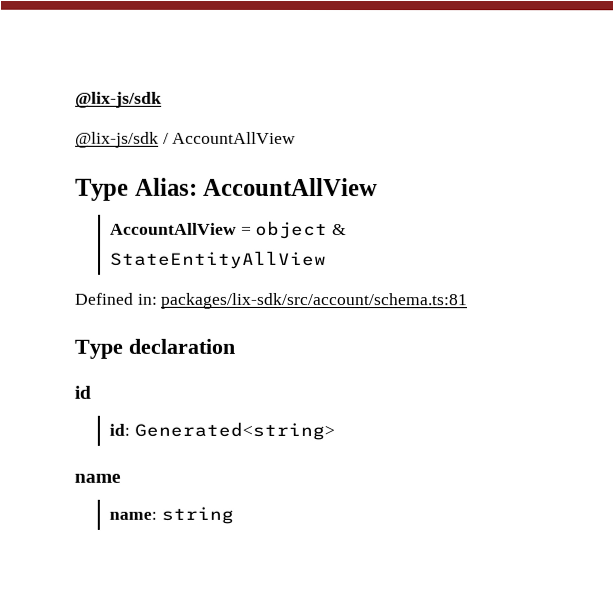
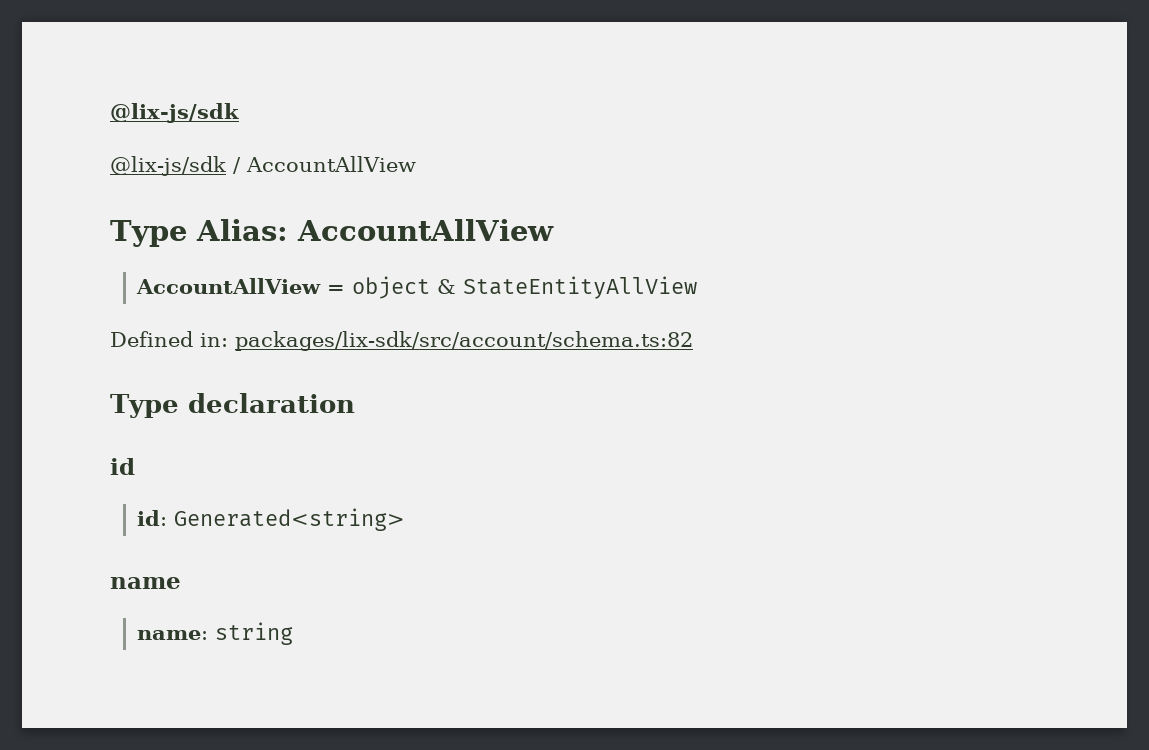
[160,292,469,310] packages/lix-sdk/src/account/schema.ts:81 -> [235,331,693,351] packages/lix-sdk/src/account/schema.ts:82

